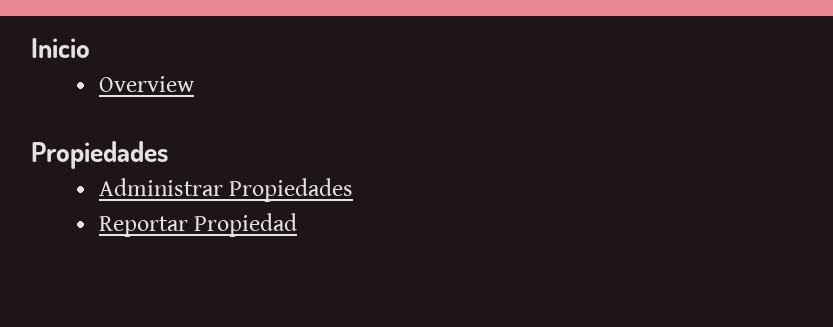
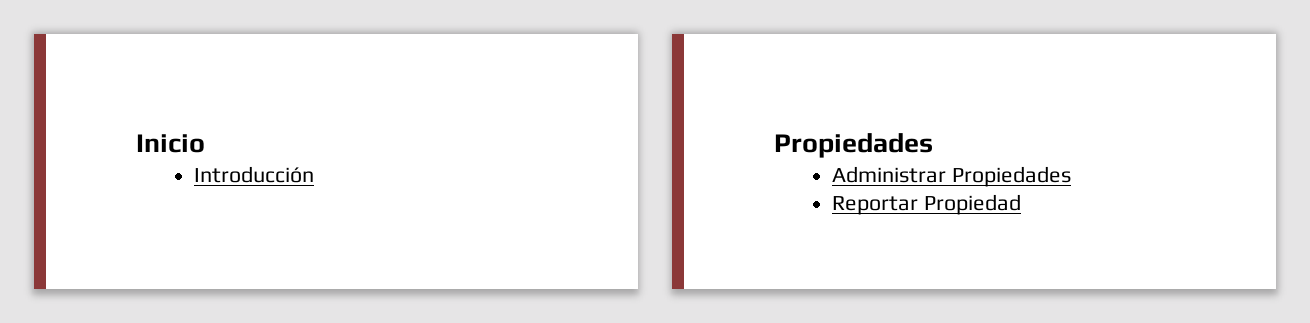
[98,76,194,92] Overview -> [194,166,315,183] Introducción

